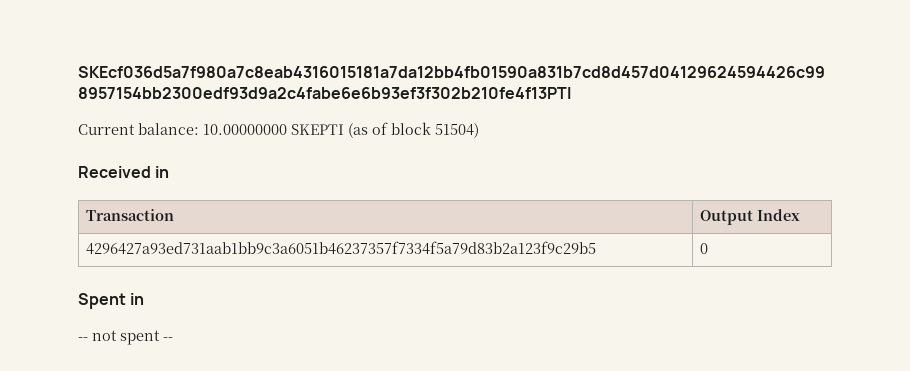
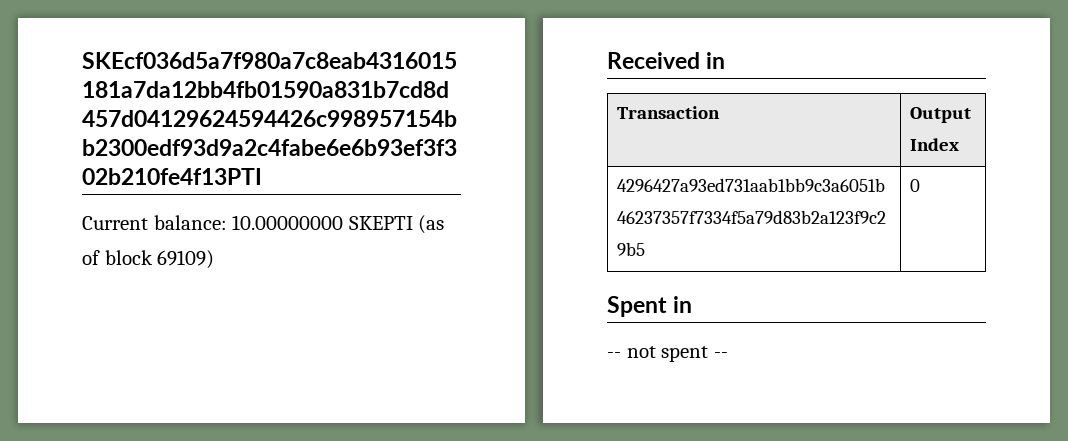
[435,123,479,138] 51504) -> [157,250,215,269] 69109)

